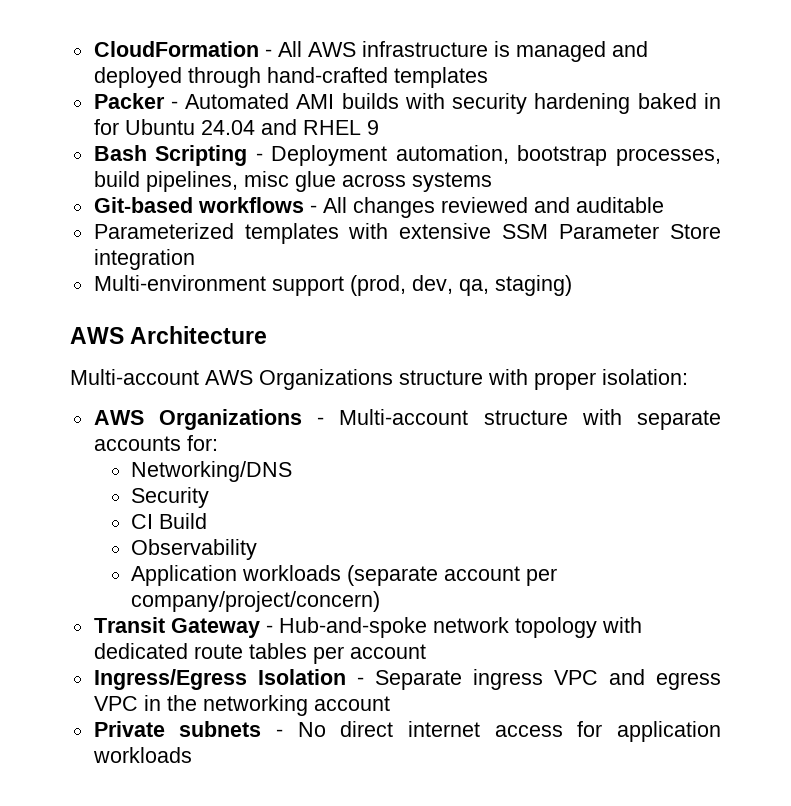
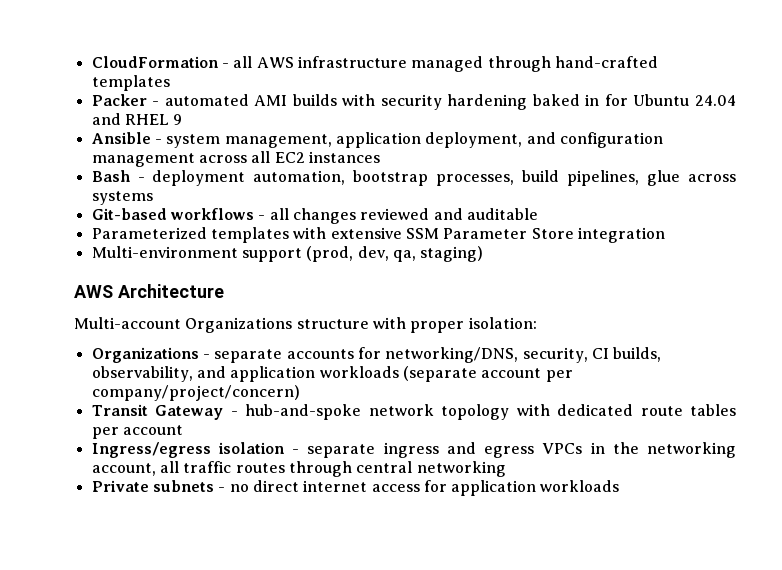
[277,41,302,57] All -> [233,56,253,68] all
[493,41,648,62] [93,67,182,88] is managed and deployed -> [411,56,484,72] managed
[185,93,290,109] Automated -> [164,94,249,106] automated
[93,145,388,166] Bash Scripting - Deployment -> [91,132,663,148] [91,151,380,167] [91,170,246,186] Ansible - system management, application deployment, and configuration management across all EC2 instances // Bash - deployment
[243,171,289,187] misc -> (640, 178) none
[322,197,347,213] All -> [269,208,289,220] all
[205,370,253,385] AWS -> (181, 323) none
[93,410,144,425] AWS -> (537, 323) none
[339,409,721,430] [93,435,218,451] [131,461,293,482] [131,487,210,508] [131,513,208,529] [131,539,258,560] [131,565,238,586] Multi-account structure with separate accounts for: // Networking/DNS // Security // CI Build // Observability // Application -> [214,347,662,363] [91,366,316,382] separate accounts for networking/DNS, security, CI builds, observability, and application
[278,617,427,638] Hub-and-spoke -> [245,404,362,420] hub-and-spoke
[93,669,598,690] Ingress/Egress Isolation - Separate ingress VPC -> [91,442,439,458] Ingress/egress isolation - separate ingress
[93,696,138,711] VPC -> [542,443,583,454] VPCs
[313,696,390,711] account -> [91,461,506,477] account, all traffic routes through central networking
[297,722,326,737] No -> [229,484,249,492] no

